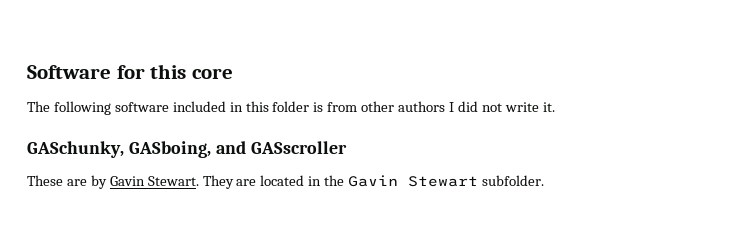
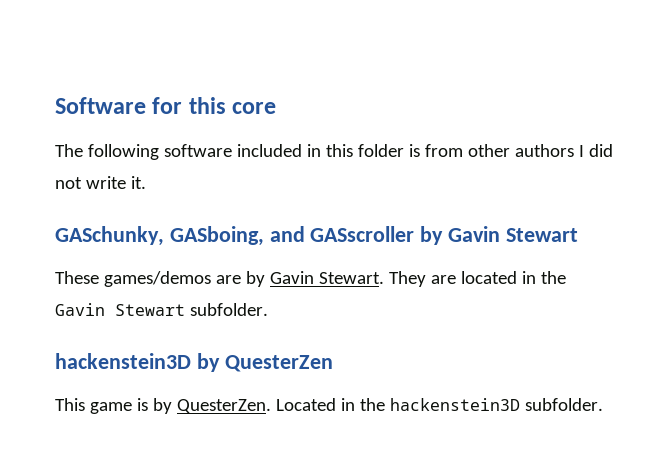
(347, 147) none -> [420,226,578,245] by Gavin Stewart
(63, 180) none -> [103,271,211,287] games/demos
(545, 180) none -> [55,353,333,372] [55,398,603,414] // hackenstein3D by QuesterZen // This game is by QuesterZen. Located in the hackenstein3D subfolder.

